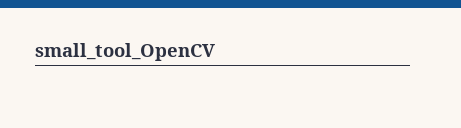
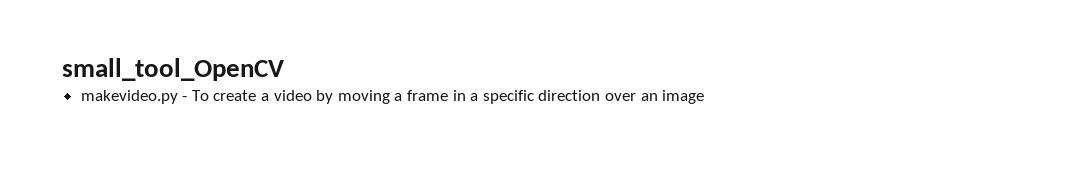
(215, 52) none -> [80,90,705,104] // makevideo.py - To create a video by moving a frame in a specific direction over an image

